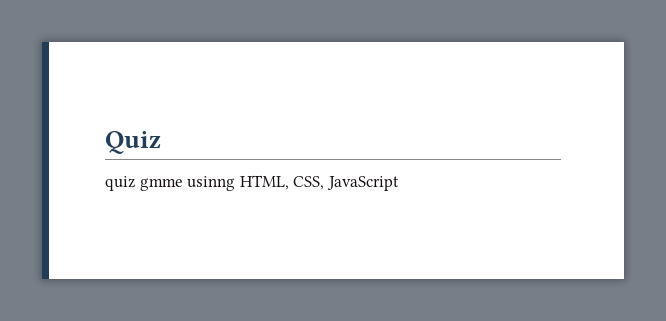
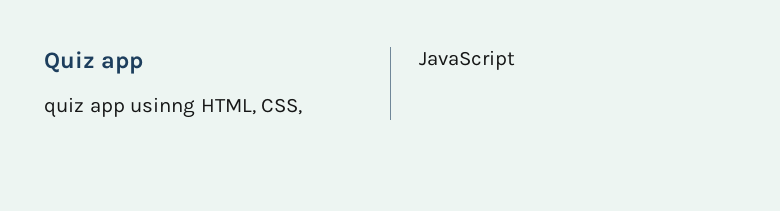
(161, 142) none -> [101,56,144,74] app
[139,178,183,191] gmme -> [89,101,125,117] app

